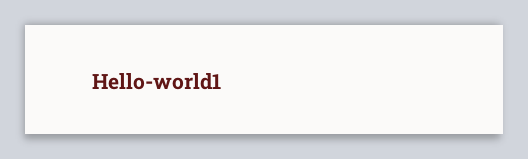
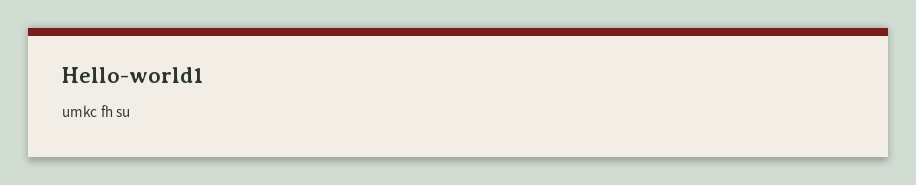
(221, 81) none -> [62,105,131,117] // umkc fh su

